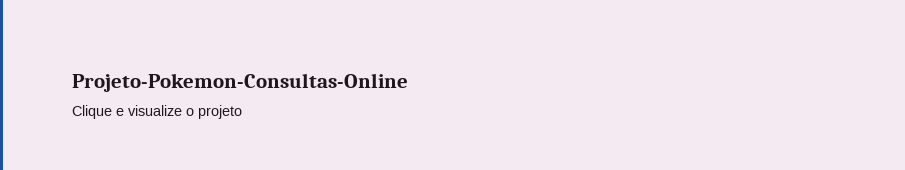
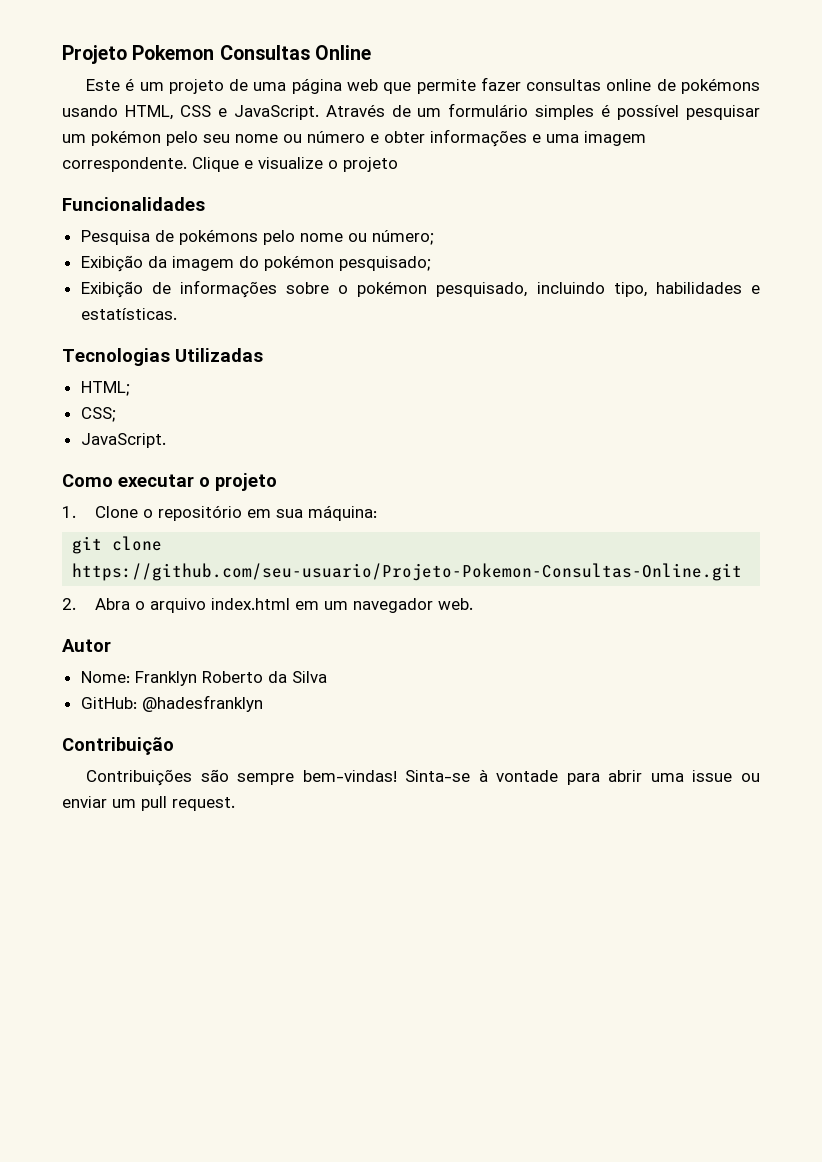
[72,73,408,92] Projeto-Pokemon-Consultas-Online // -> [62,45,371,64] [86,77,760,94] [62,103,760,120] [62,129,646,147] [62,157,187,172] Projeto Pokemon Consultas Online // Este é um projeto de uma página web que permite fazer consultas online de pokémons usando HTML, CSS e JavaScript. Através de um formulário simples é possível pesquisar um pokémon pelo seu nome ou número e obter informações e uma imagem correspondente.
(242, 112) none -> [62,197,205,211] [80,229,434,245] [80,255,431,272] [80,280,760,298] [80,308,177,320] [62,348,263,366] [80,381,130,396] [80,407,116,422] [80,433,166,448] [62,473,277,491] [62,505,377,521] [72,536,163,554] [72,563,743,581] [62,598,473,613] [62,639,111,652] [80,671,327,686] [80,695,263,712] [62,737,174,755] [86,769,760,786] [62,796,235,811] // Funcionalidades // Pesquisa de pokémons pelo nome ou número; // Exibição da imagem do pokémon pesquisado; // Exibição de informações sobre o pokémon pesquisado, incluindo tipo, habilidades e estatísticas. // Tecnologias Utilizadas // HTML; // CSS; // JavaScript. // Como executar o projeto // 1. Clone o repositório em sua máquina: // git clone https://github.com/seu-usuario/Projeto-Pokemon-Consultas-Online.git // 2. Abra o arquivo index.html em um navegador web. // Autor // Nome: Franklyn Roberto da Silva // GitHub: @hadesfranklyn // Contribuição // Contribuições são sempre bem-vindas! Sinta-se à vontade para abrir uma issue ou enviar um pull request.

